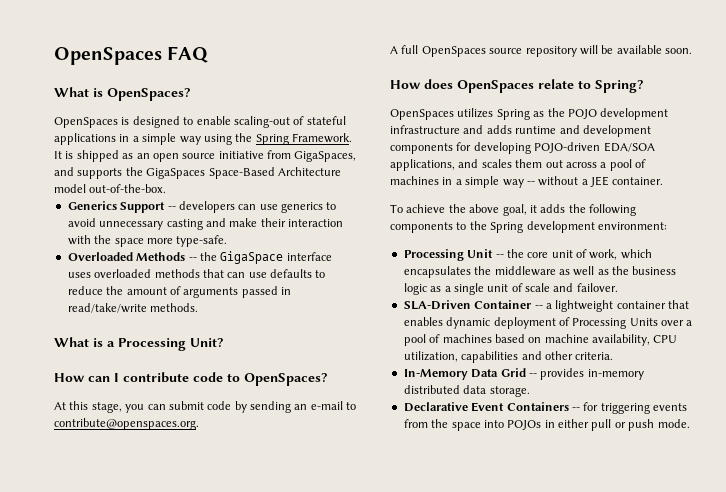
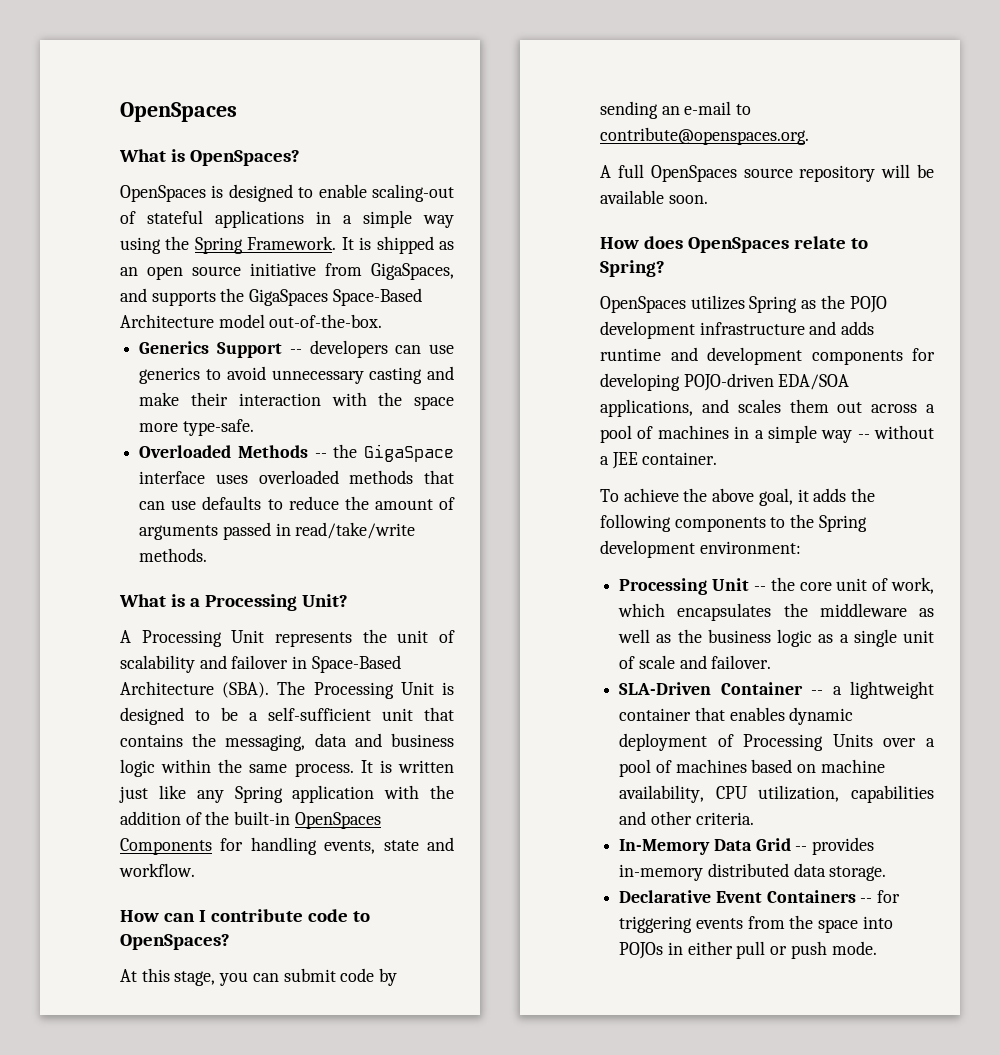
[54,46,209,65] OpenSpaces FAQ -> [120,102,237,122] OpenSpaces
(224, 342) none -> [120,629,455,647] [120,655,401,673] [120,681,454,699] [120,707,454,725] [120,733,454,751] [120,759,454,777] [119,785,454,803] [120,811,381,829] [120,837,454,855] [119,863,195,877] // A Processing Unit represents the unit of scalability and failover in Space-Based Architecture (SBA). The Processing Unit is designed to be a self-sufficient unit that contains the messaging, data and business logic within the same process. It is written just like any Spring application with the addition of the built-in OpenSpaces Components for handling events, state and workflow.

